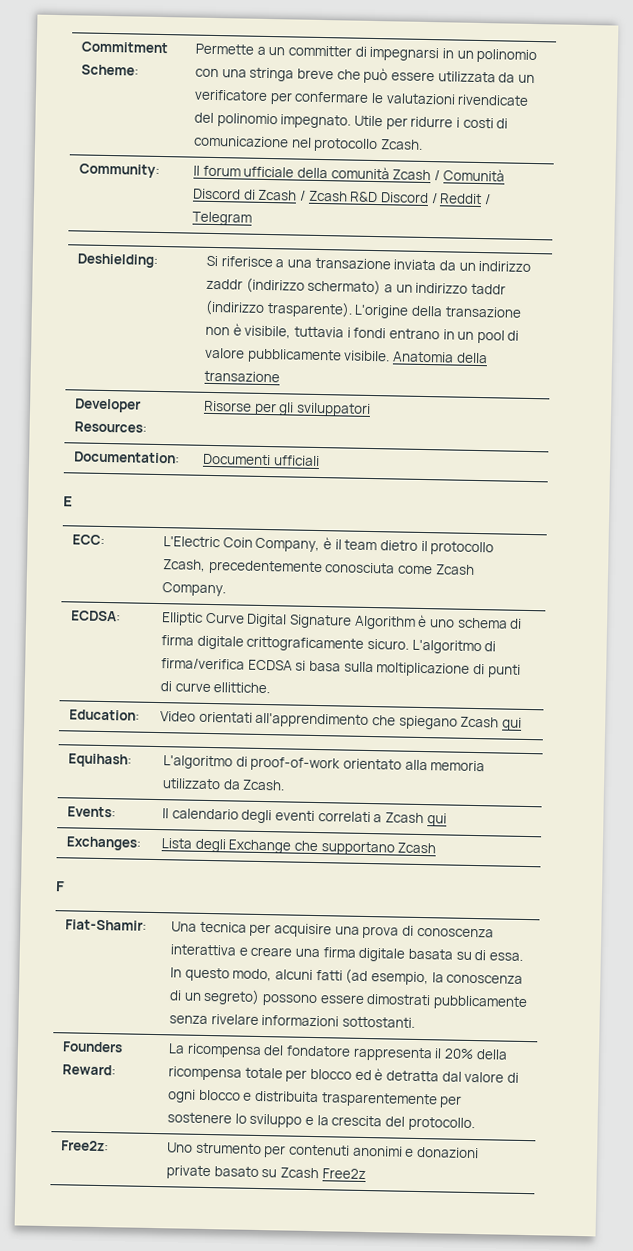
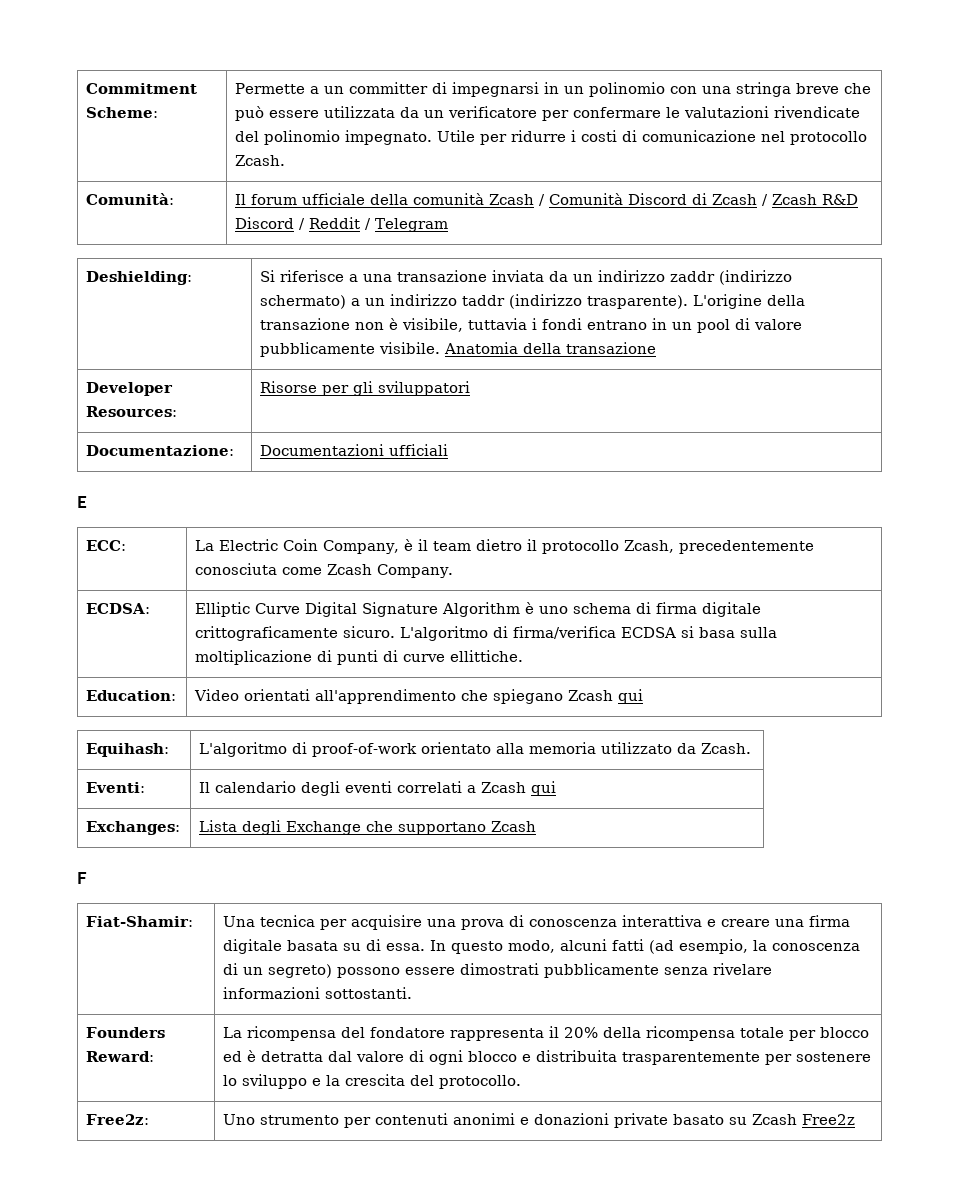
[79,163,161,178] Community: -> [86,193,175,205] Comunità:
[74,451,181,464] [203,453,272,466] Documentation: | Documenti -> [86,445,235,456] [260,444,385,456] Documentazione: | Documentazioni
[163,536,222,548] L'Electric -> [195,539,279,551] La Electric
[67,806,117,818] Events: -> [86,782,146,793] Eventi:

